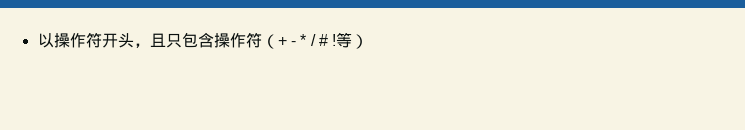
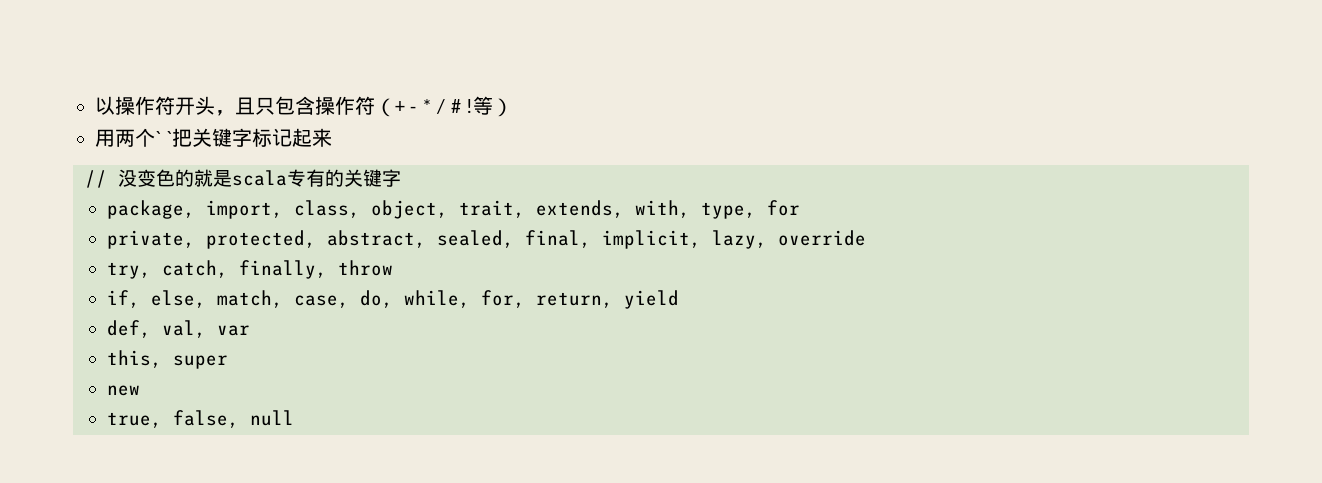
(369, 41) none -> [95,128,333,147] [85,169,401,188] [107,200,800,219] [107,230,866,249] [107,260,393,279] [107,290,679,309] [107,320,250,338] [107,350,228,369] [107,385,140,396] [107,410,294,428] // 用两个` `把关键字标记起来 // // 没变色的就是scala专有的关键字 // package, import, class, object, trait, extends, with, type, for // private, protected, abstract, sealed, final, implicit, lazy, override // try, catch, finally, throw // if, else, match, case, do, while, for, return, yield // def, val, var // this, super // new // true, false, null

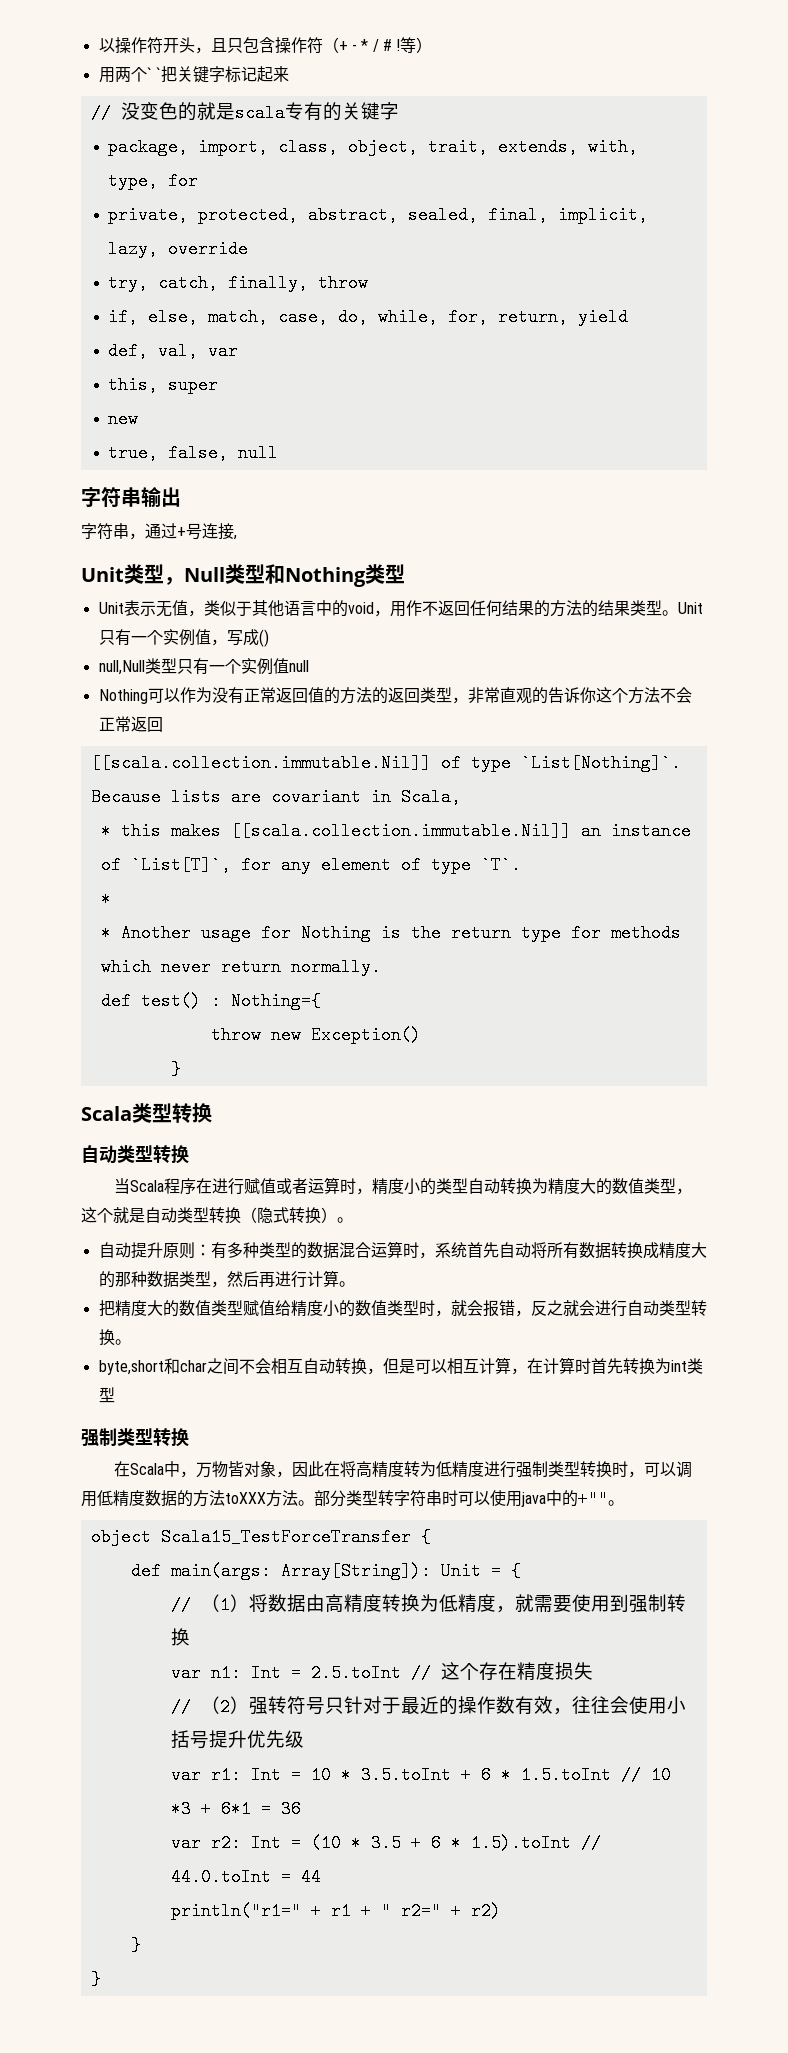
(294, 418) none -> [81,487,181,507] [81,523,237,540] [81,564,405,587] [98,600,703,617] [98,629,269,647] [98,658,309,675] [98,687,692,704] [98,716,163,732] [90,754,681,772] [90,788,461,806] [100,822,691,840] [100,856,521,874] [100,890,111,908] [100,924,681,942] [100,958,381,976] [100,992,321,1010] [210,1026,421,1044] [170,1060,181,1078] [81,1103,212,1123] [81,1145,189,1164] [113,1177,692,1195] [81,1207,353,1224] [98,1241,707,1259] [98,1270,355,1288] [98,1300,707,1317] [98,1329,131,1346] [98,1357,703,1375] [98,1387,115,1403] [81,1428,189,1447] [113,1461,692,1478] [81,1490,624,1508] [90,1528,431,1546] [130,1562,521,1580] [170,1594,686,1614] [170,1628,190,1646] [170,1662,593,1682] [170,1696,686,1716] [170,1730,304,1749] [170,1766,671,1784] [170,1800,301,1818] [170,1834,601,1852] [170,1868,321,1886] [170,1902,501,1920] [130,1936,141,1954] [90,1970,101,1988] // 字符串输出 // 字符串，通过+号连接, // Unit类型，Null类型和Nothing类型 // Unit表示无值，类似于其他语言中的void，用作不返回任何结果的方法的结果类型。Unit只有一个实例值，写成() // null,Null类型只有一个实例值null // Nothing可以作为没有正常返回值的方法的返回类型，非常直观的告诉你这个方法不会正常返回 // [[scala.collection.immutable.Nil]] of type `List[Nothing]`. Because lists are covariant in Scala, // * this makes [[scala.collection.immutable.Nil]] an instance of `List[T]`, for any element of type `T`. // * // * Another usage for Nothing is the return type for methods which never return normally. // def test() : Nothing={ // throw new Exception() // } // Scala类型转换 // 自动类型转换 // 当Scala程序在进行赋值或者运算时，精度小的类型自动转换为精度大的数值类型，这个就是自动类型转换（隐式转换）。 // 自动提升原则：有多种类型的数据混合运算时，系统首先自动将所有数据转换成精度大的那种数据类型，然后再进行计算。 // 把精度大的数值类型赋值给精度小的数值类型时，就会报错，反之就会进行自动类型转换。 // byte,short和char之间不会相互自动转换，但是可以相互计算，在计算时首先转换为int类型 // 强制类型转换 // 在Scala中，万物皆对象，因此在将高精度转为低精度进行强制类型转换时，可以调用低精度数据的方法toXXX方法。部分类型转字符串时可以使用java中的+""。 // object Scala15_TestForceTransfer { // def main(args: Array[String]): Unit = { // // （1）将数据由高精度转换为低精度，就需要使用到强制转换 // var n1: Int = 2.5.toInt // 这个存在精度损失 // // （2）强转符号只针对于最近的操作数有效，往往会使用小括号提升优先级 // var r1: Int = 10 * 3.5.toInt + 6 * 1.5.toInt // 10 *3 + 6*1 = 36 // var r2: Int = (10 * 3.5 + 6 * 1.5).toInt // 44.0.toInt = 44 // println("r1=" + r1 + " r2=" + r2) // } // }

